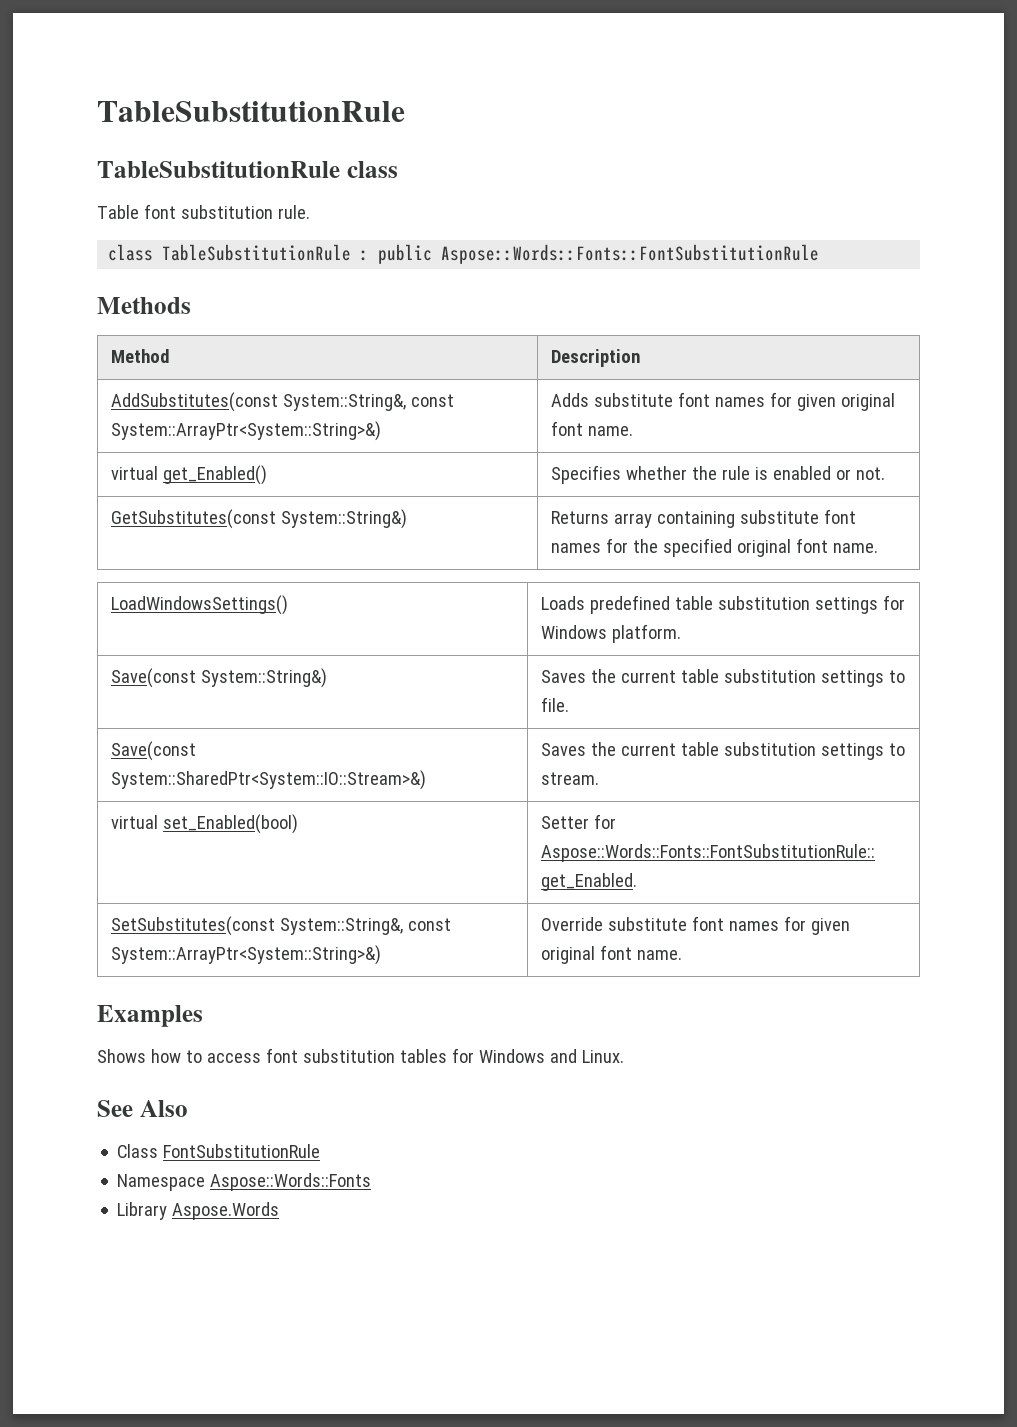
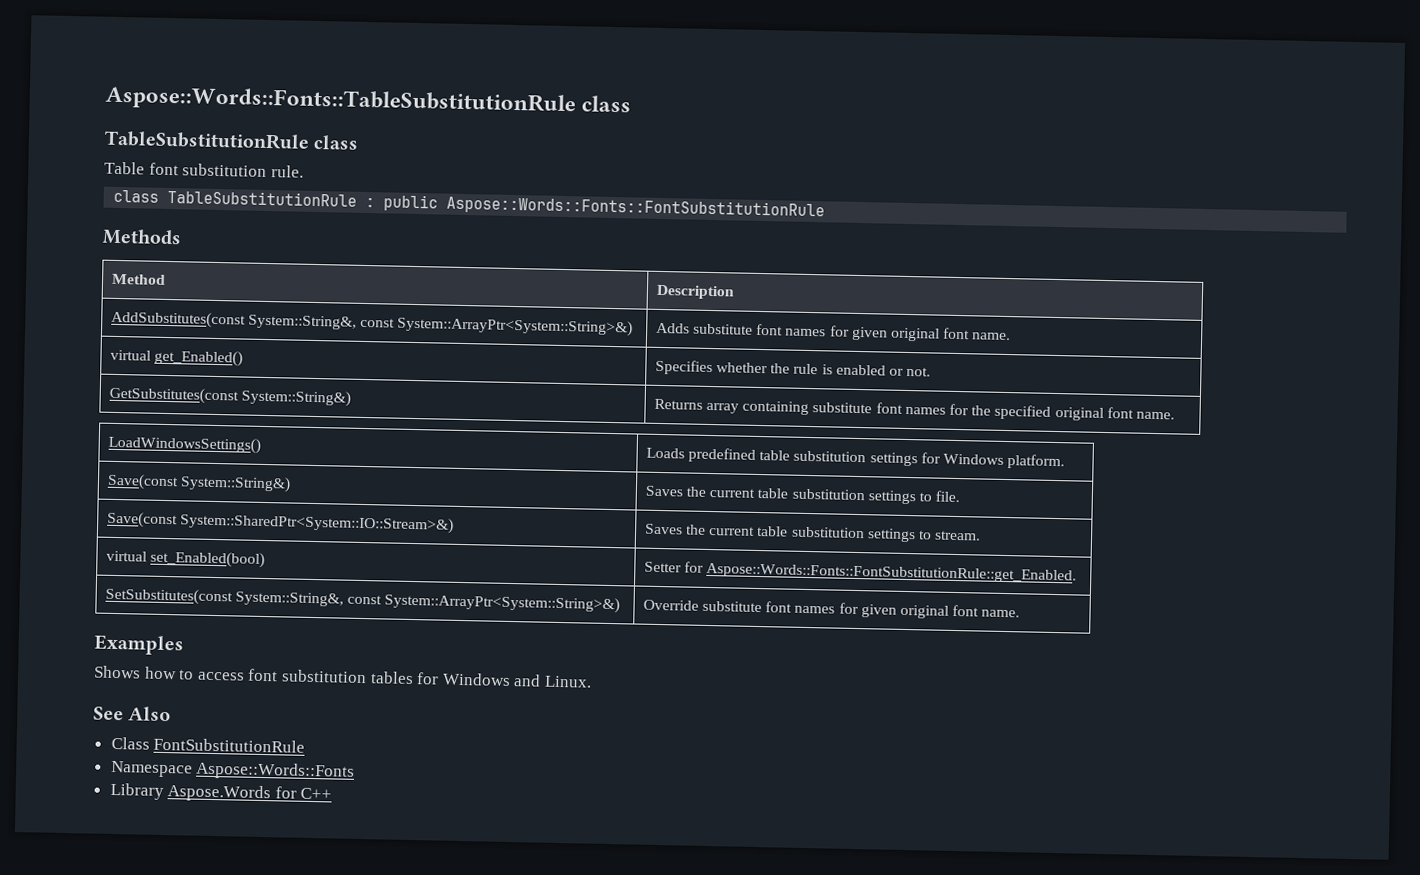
[97,101,405,122] TableSubstitutionRule -> [105,85,632,117] Aspose::Words::Fonts::TableSubstitutionRule class
(280, 1211) none -> [274,786,333,800] for C++

